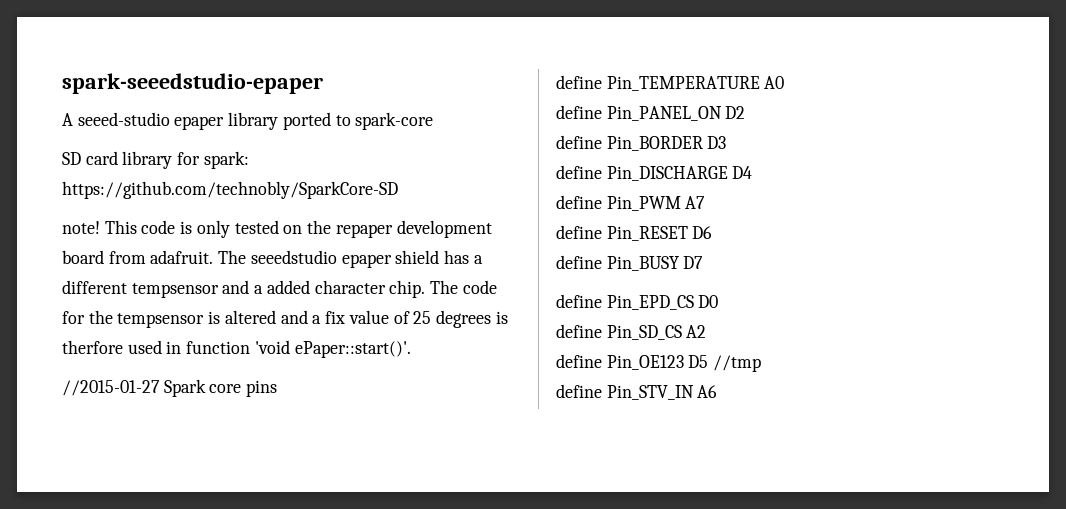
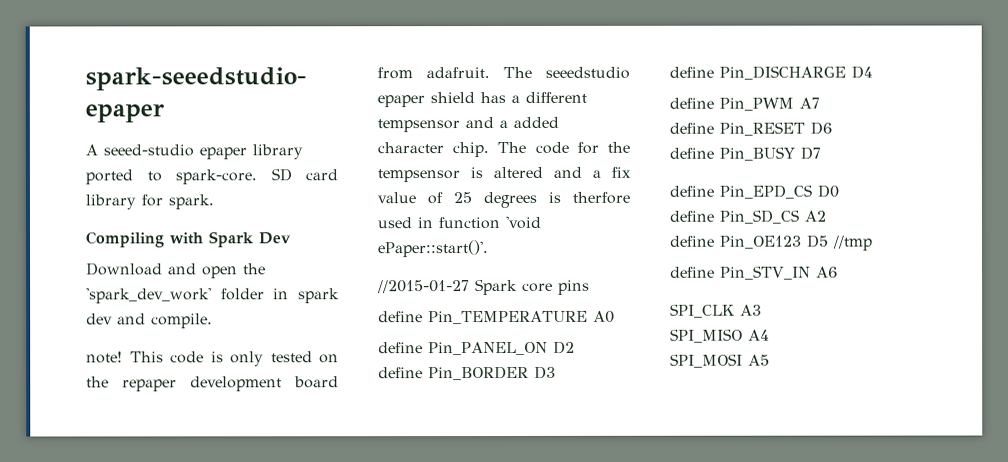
[355,112,434,130] spark-core // -> [175,169,257,185] spark-core.
[203,151,249,169] [62,181,398,199] spark: https://github.com/technobly/SparkCore-SD -> [168,194,214,210] [86,231,292,248] [86,262,266,279] [86,287,340,304] [86,313,213,329] spark. // Compiling with Spark Dev // Download and open the 'spark_dev_work' folder in spark dev and compile.
(718, 391) none -> [670,303,762,318] [670,328,770,343] [670,353,770,368] // SPI_CLK A3 // SPI_MISO A4 // SPI_MOSI A5

